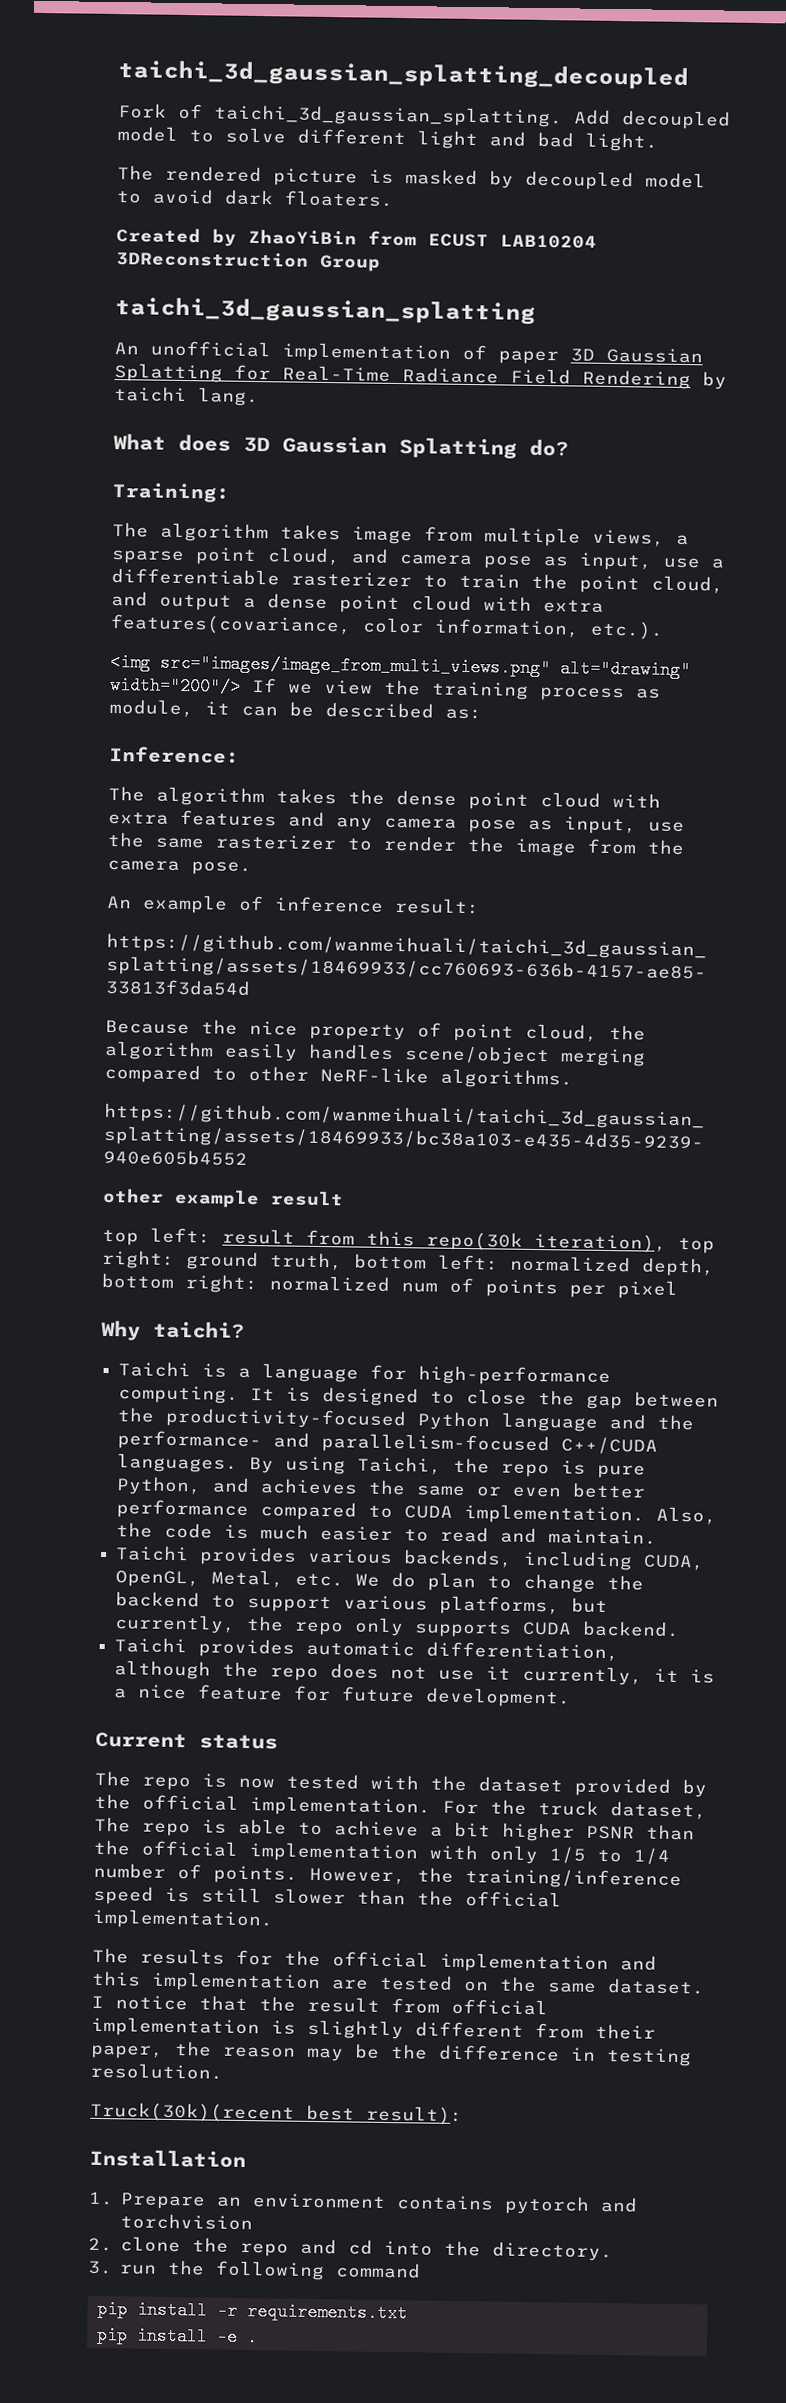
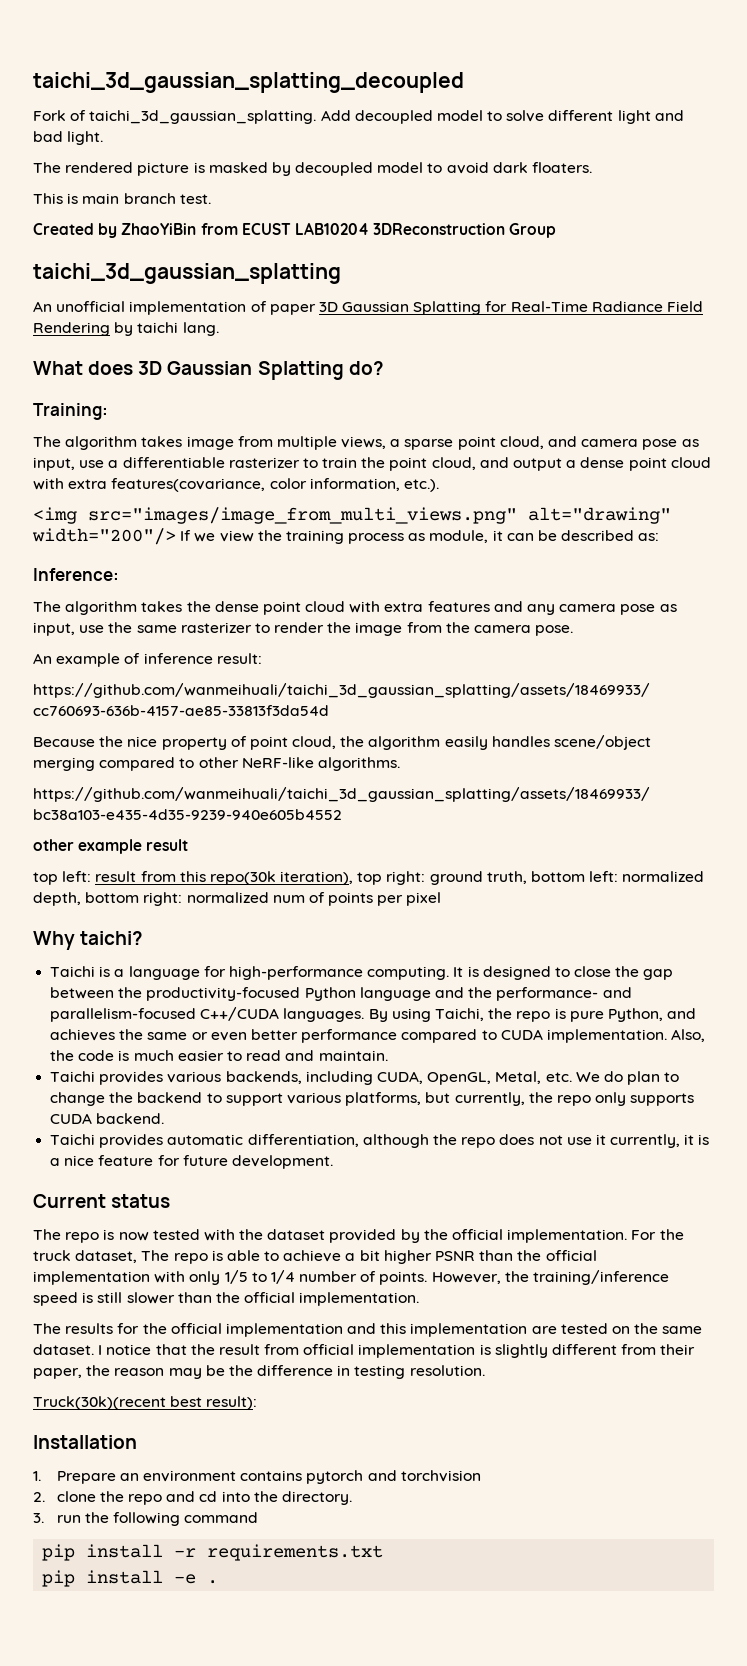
(394, 198) none -> [33,193,211,204] // This is main branch test.

